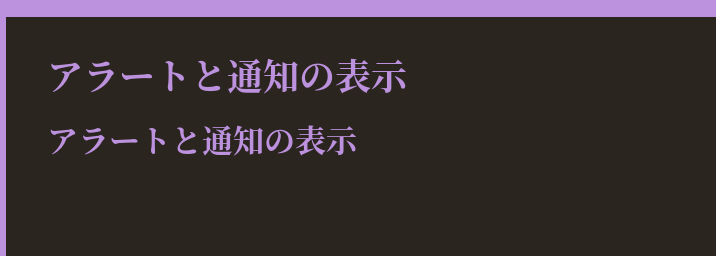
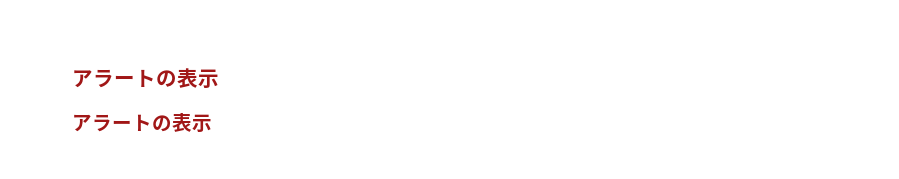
[47,58,299,94] アラートと通知 -> [72,69,156,88] アラート
[171,125,264,156] と通知 -> (152, 122) none

